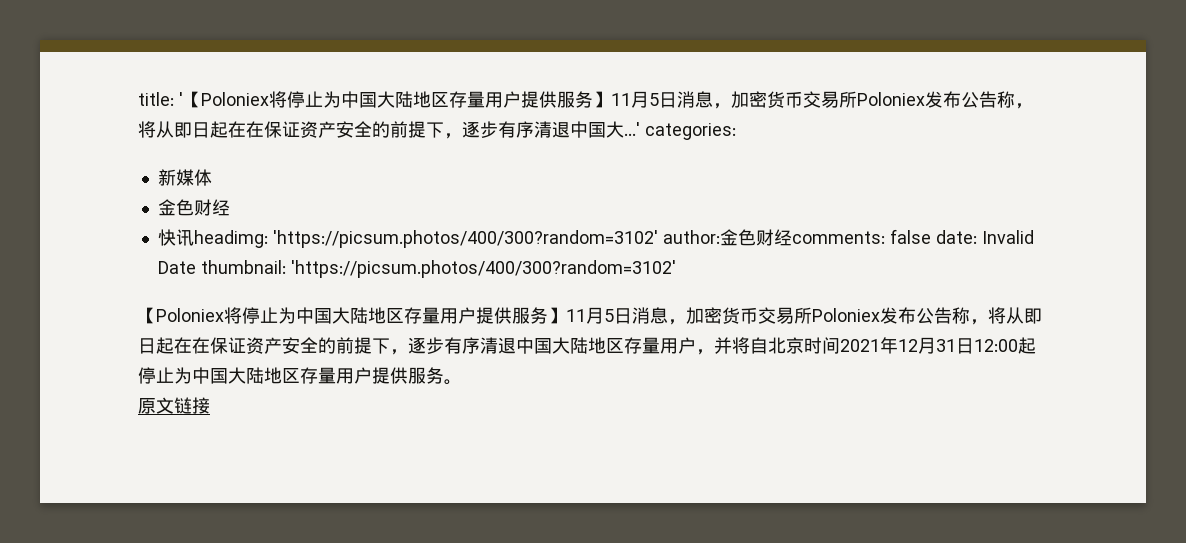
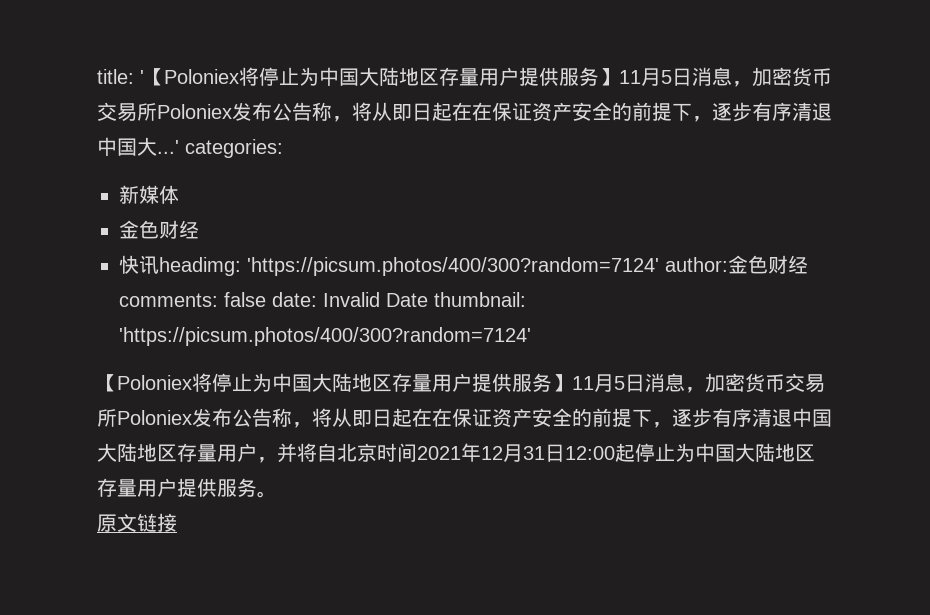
[272,230,658,248] 'https://picsum.photos/400/300?random=3102' -> [247,257,659,276] 'https://picsum.photos/400/300?random=7124'
[290,260,676,278] 'https://picsum.photos/400/300?random=3102' -> [119,327,531,346] 'https://picsum.photos/400/300?random=7124'

